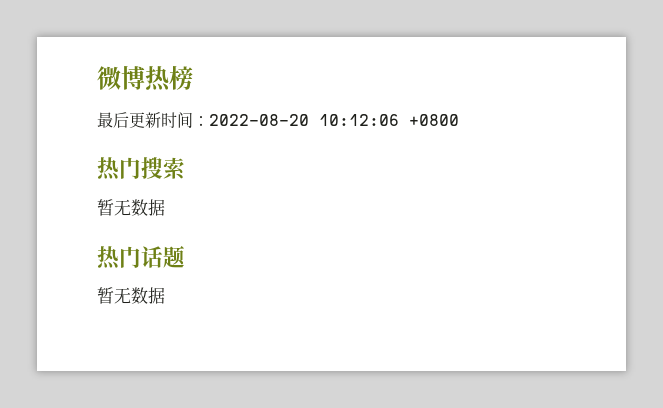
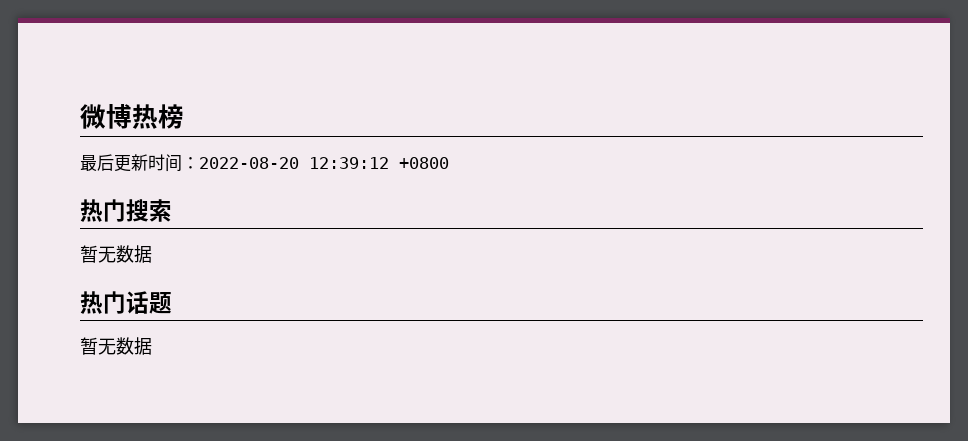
[319,114,399,126] 10:12:06 -> [309,157,389,169] 12:39:12

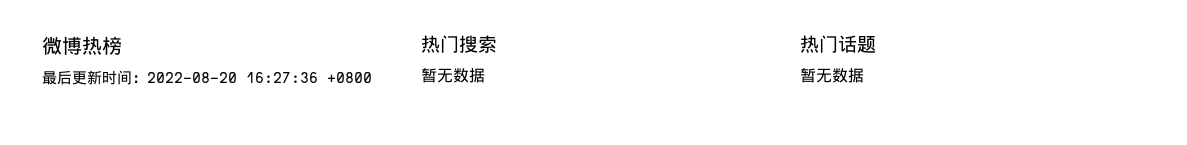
[309,157,389,169] 12:39:12 -> [246,72,318,83] 16:27:36

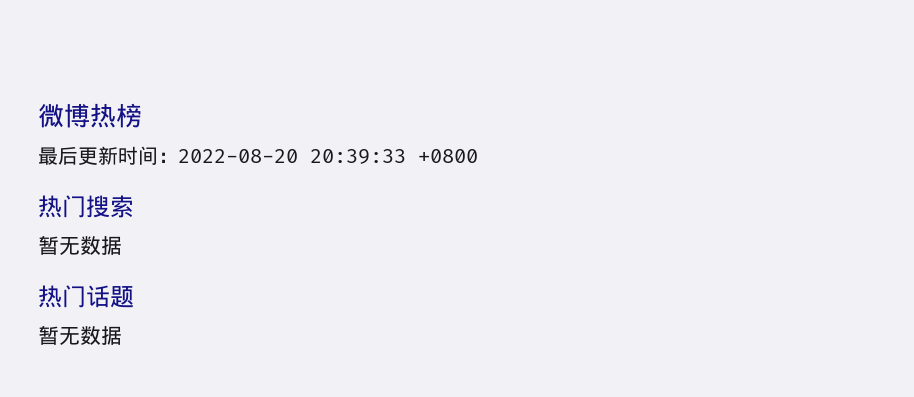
[246,72,318,83] 16:27:36 -> [310,149,406,164] 20:39:33

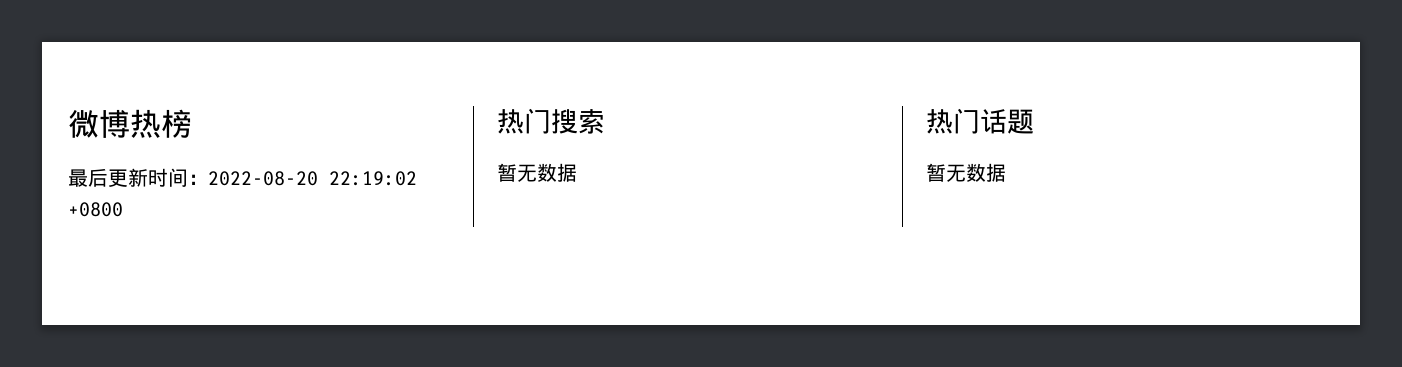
[310,149,406,164] 20:39:33 -> [329,171,417,186] 22:19:02

